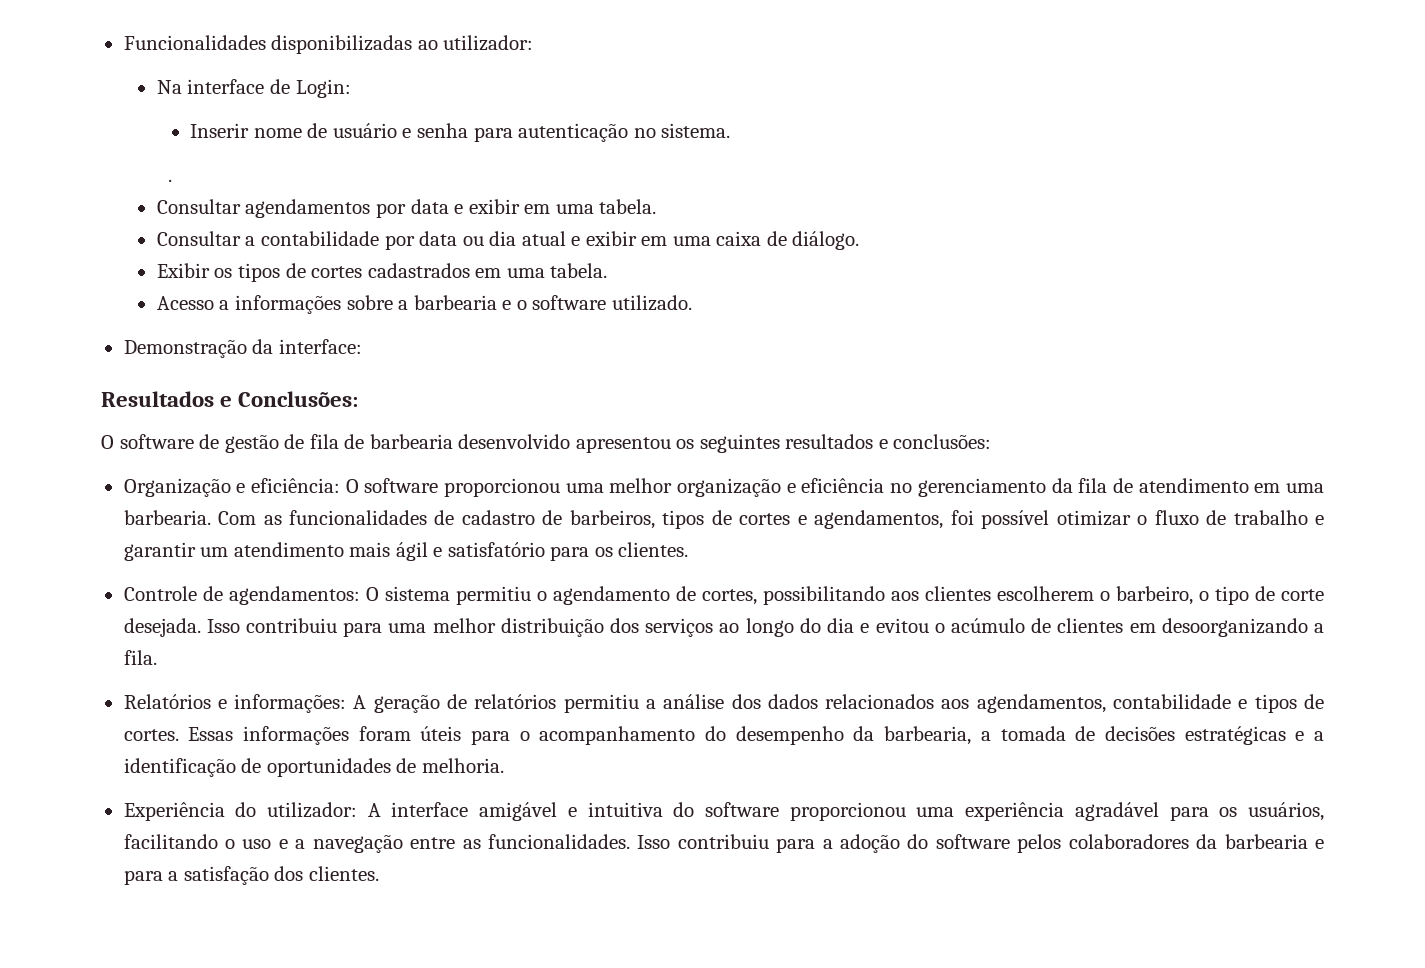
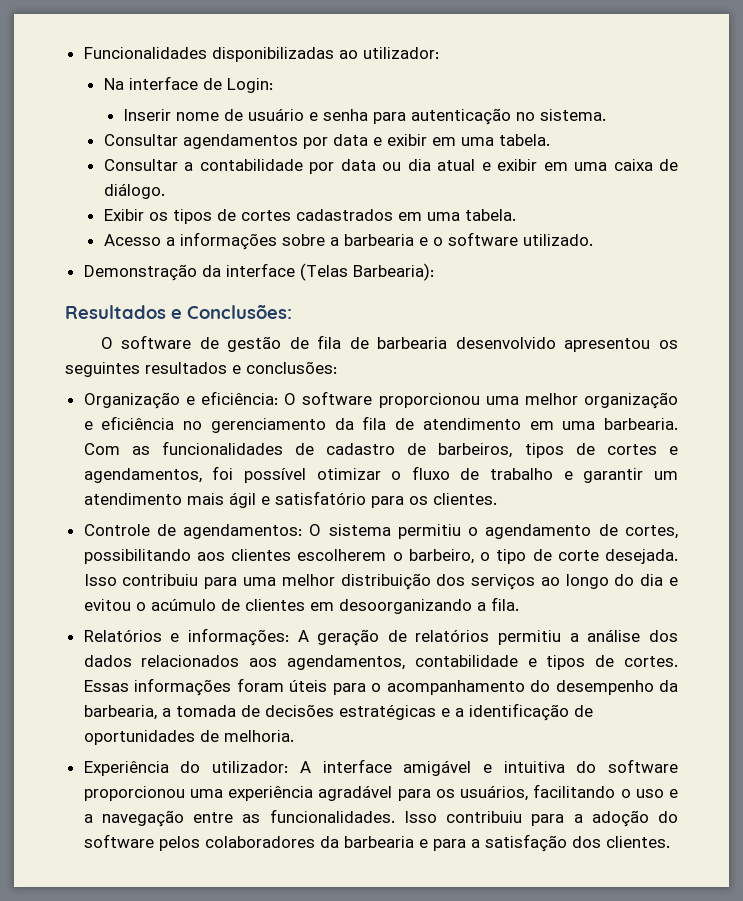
[167,179,172,182] // . -> (607, 115) none
[278,339,362,354] interface: -> [225,263,434,281] interface (Telas Barbearia):

